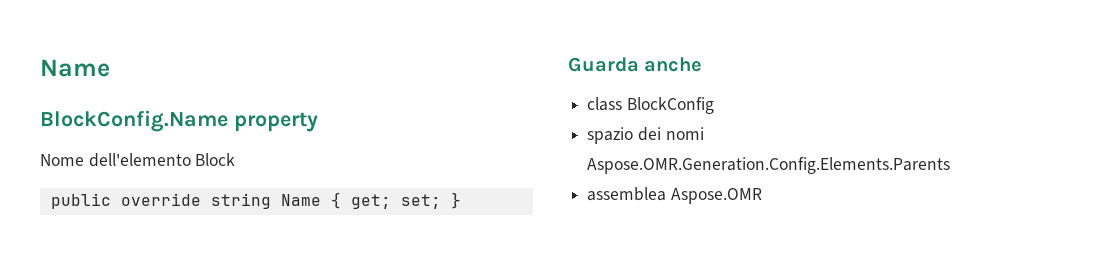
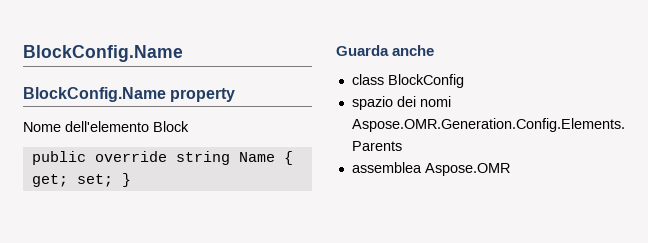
[40,59,110,77] Name -> [23,45,183,62] BlockConfig.Name

